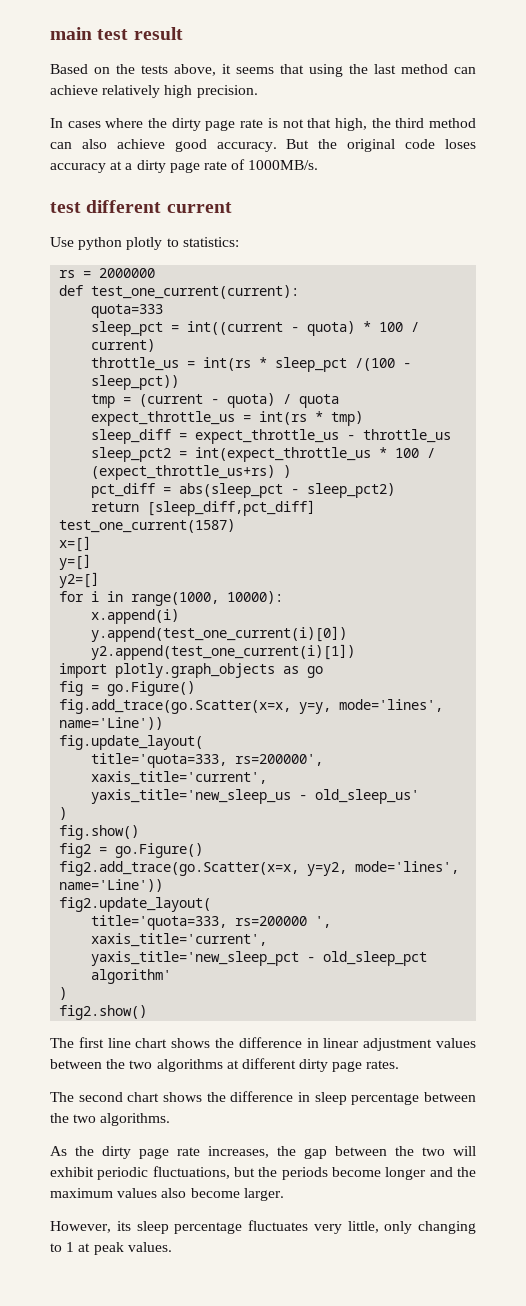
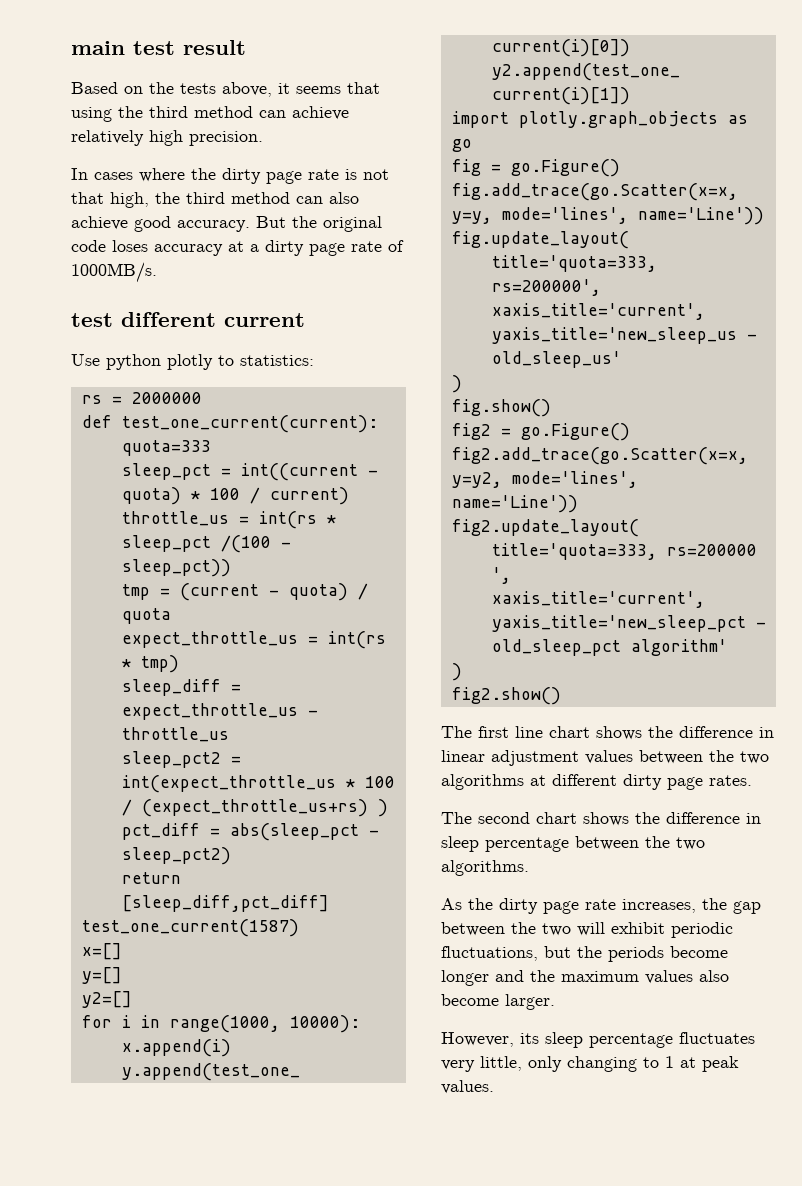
[374,64,396,74] last -> [149,106,188,118] third

